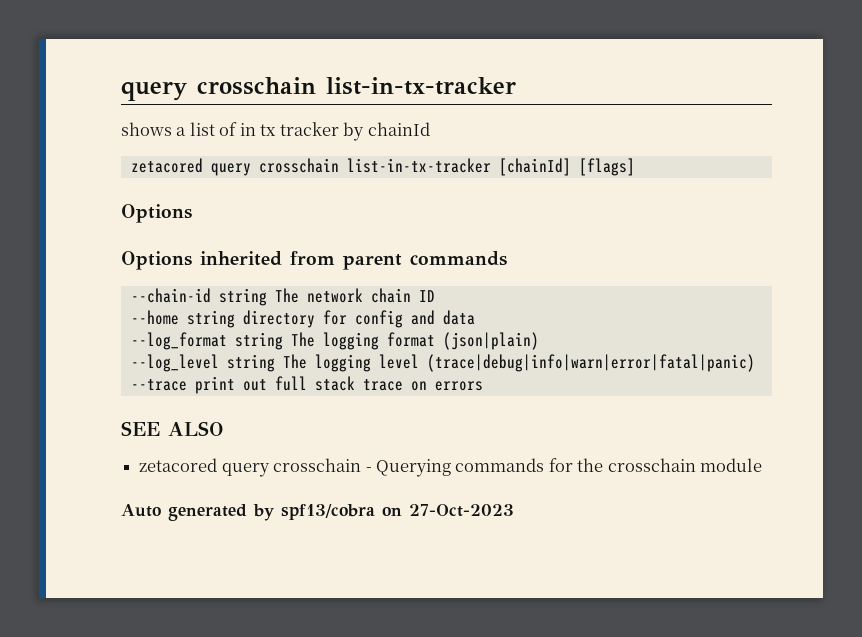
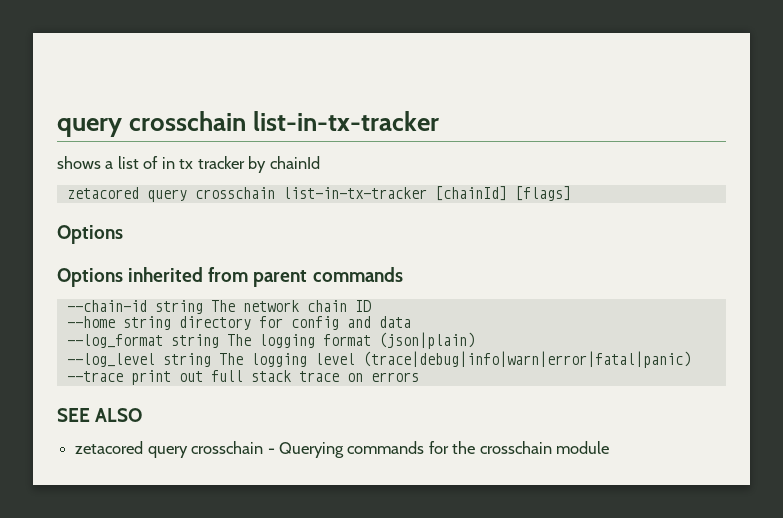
[121,504,514,521] // Auto generated by spf13/cobra on 27-Oct-2023 -> (610, 447) none

